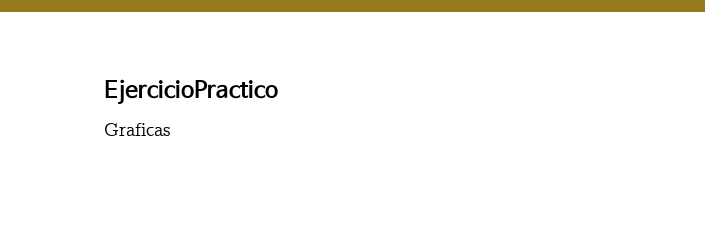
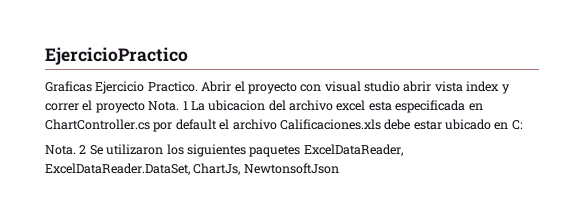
(170, 129) none -> [95,81,510,94] [45,100,483,113] [45,119,523,132] [45,144,403,157] [45,163,339,175] Ejercicio Practico. Abrir el proyecto con visual studio abrir vista index y correr el proyecto Nota. 1 La ubicacion del archivo excel esta especificada en ChartController.cs por default el archivo Calificaciones.xls debe estar ubicado en C: // Nota. 2 Se utilizaron los siguientes paquetes ExcelDataReader, ExcelDataReader.DataSet, ChartJs, NewtonsoftJson

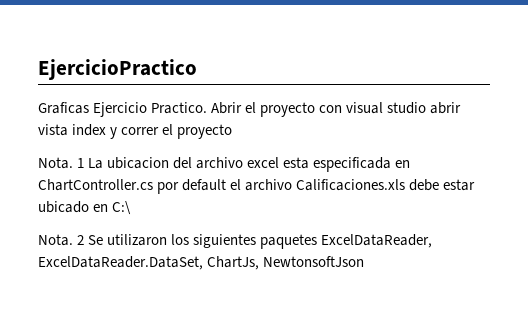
(145, 107) none -> (233, 131) //
[511,120,523,130] C: -> [112,201,132,215] C:\

